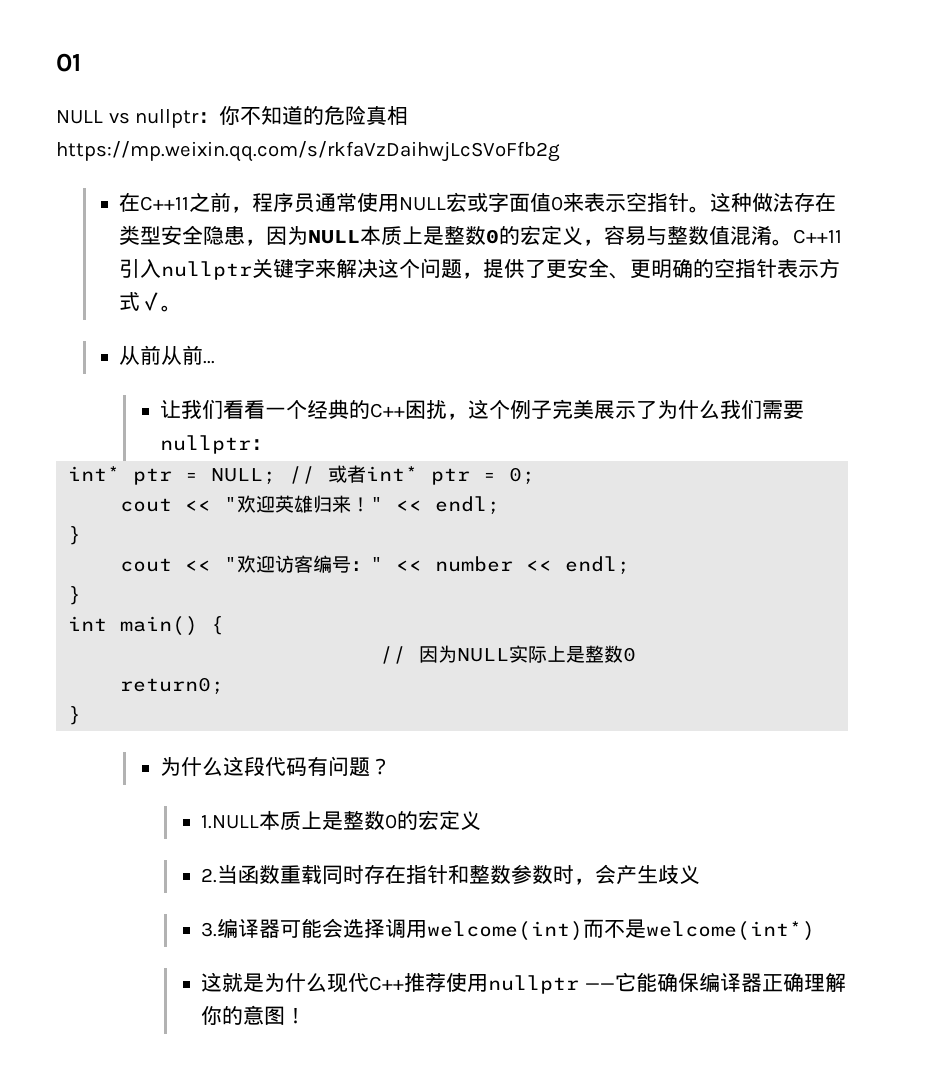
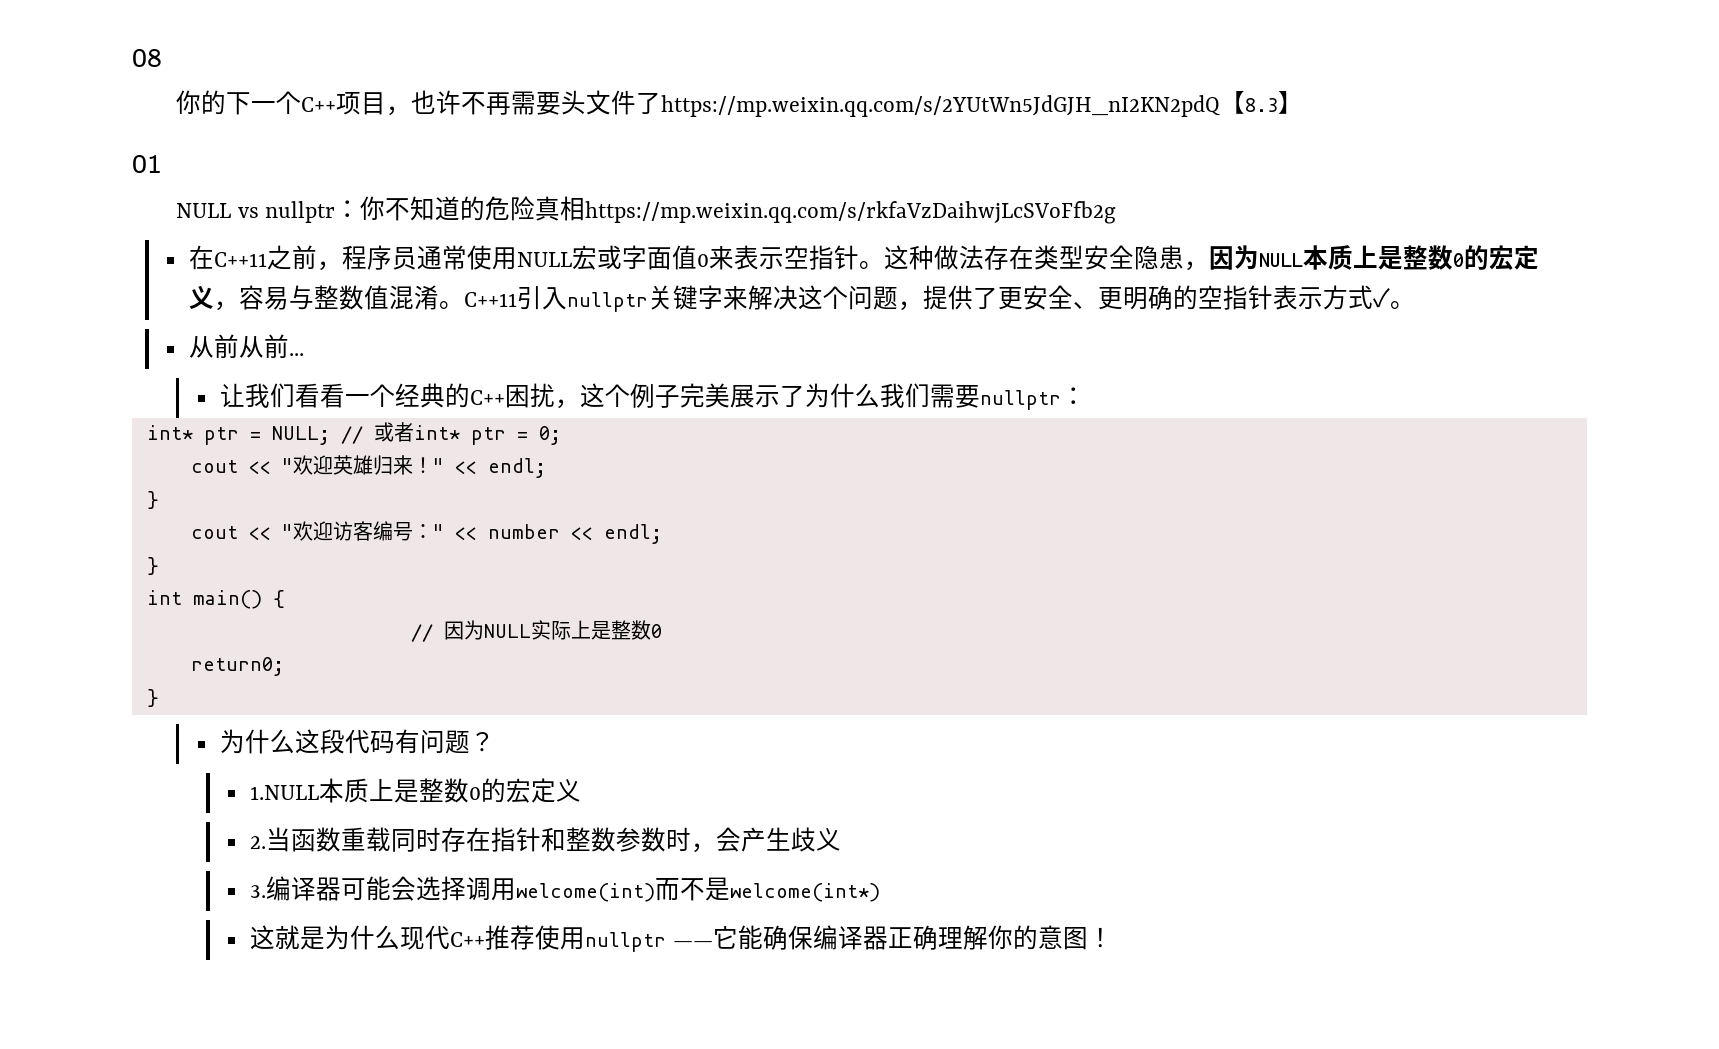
(56, 62) none -> [132,49,162,67] [175,90,1303,117] 08 // 你的下一个C++项目，也许不再需要头文件了https://mp.weixin.qq.com/s/2YUtWn5JdGJH_nI2KN2pdQ【8.3】 //

